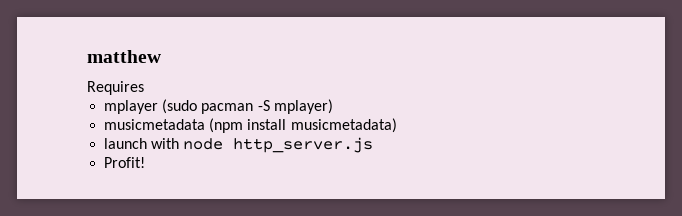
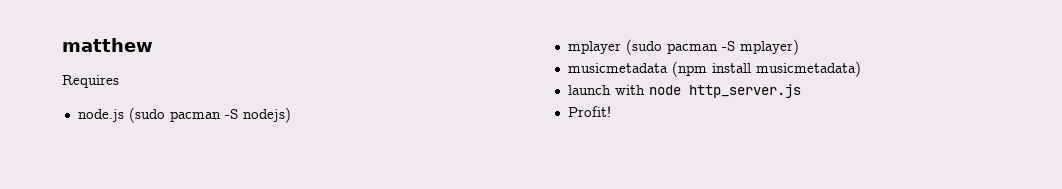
(144, 88) none -> [77,107,291,123] // node.js (sudo pacman -S nodejs)

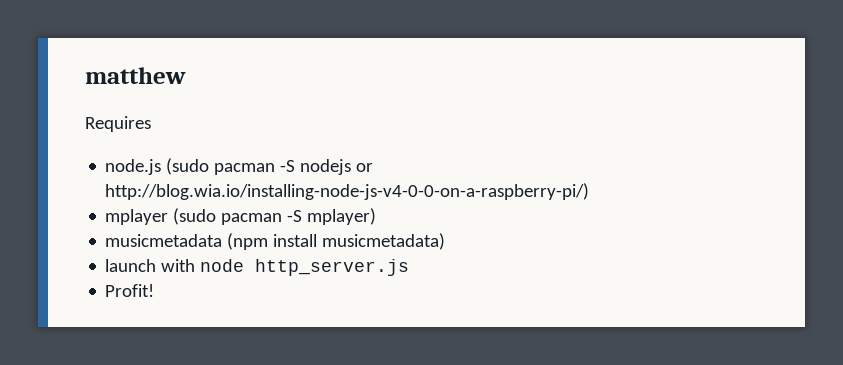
[242,107,291,123] nodejs) -> [300,159,374,175] [105,183,590,200] nodejs or http://blog.wia.io/installing-node-js-v4-0-0-on-a-raspberry-pi/)

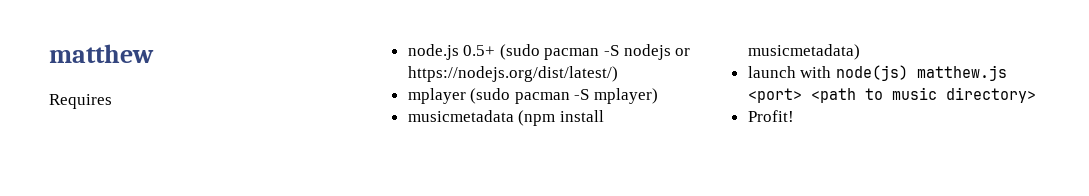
(162, 167) none -> [463,45,496,56] 0.5+
[105,183,590,200] http://blog.wia.io/installing-node-js-v4-0-0-on-a-raspberry-pi/) -> [407,66,618,82] https://nodejs.org/dist/latest/)
[200,259,410,276] node http_server.js -> [835,65,1007,81] [747,87,1036,103] node(js) matthew.js <port> <path to music directory>

